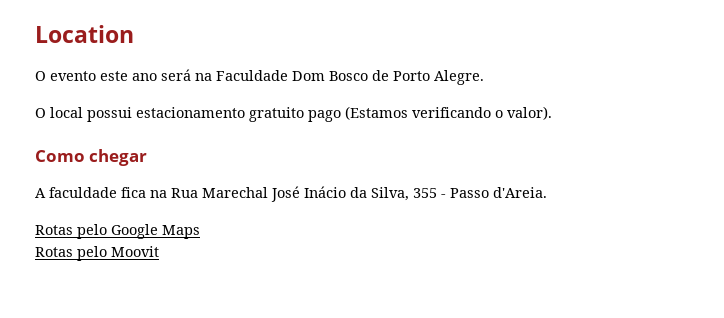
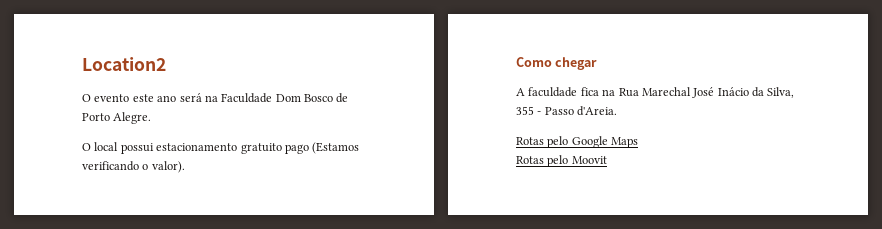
[35,25,134,43] Location -> [82,57,166,71] Location2

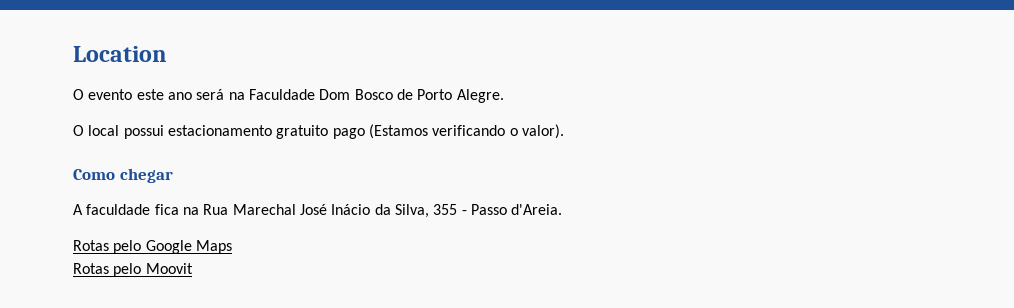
[82,57,166,71] Location2 -> [73,46,167,62] Location

